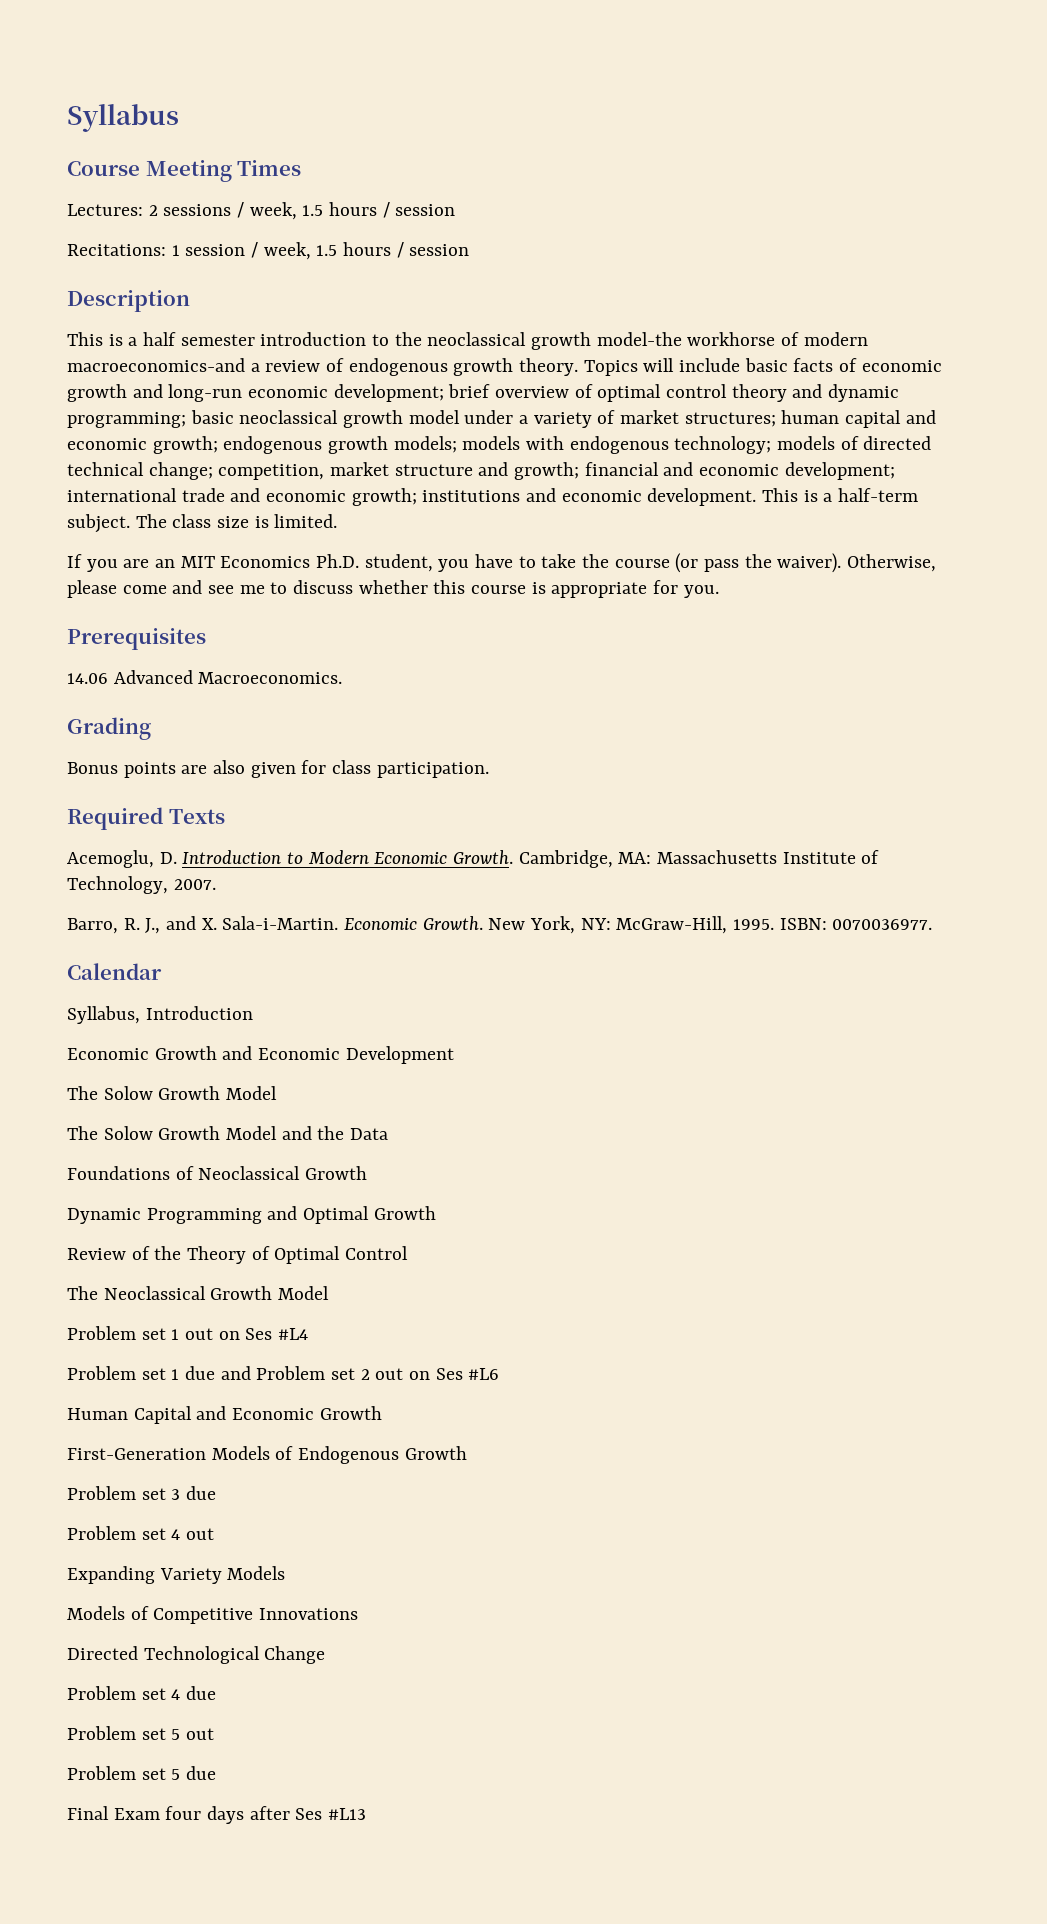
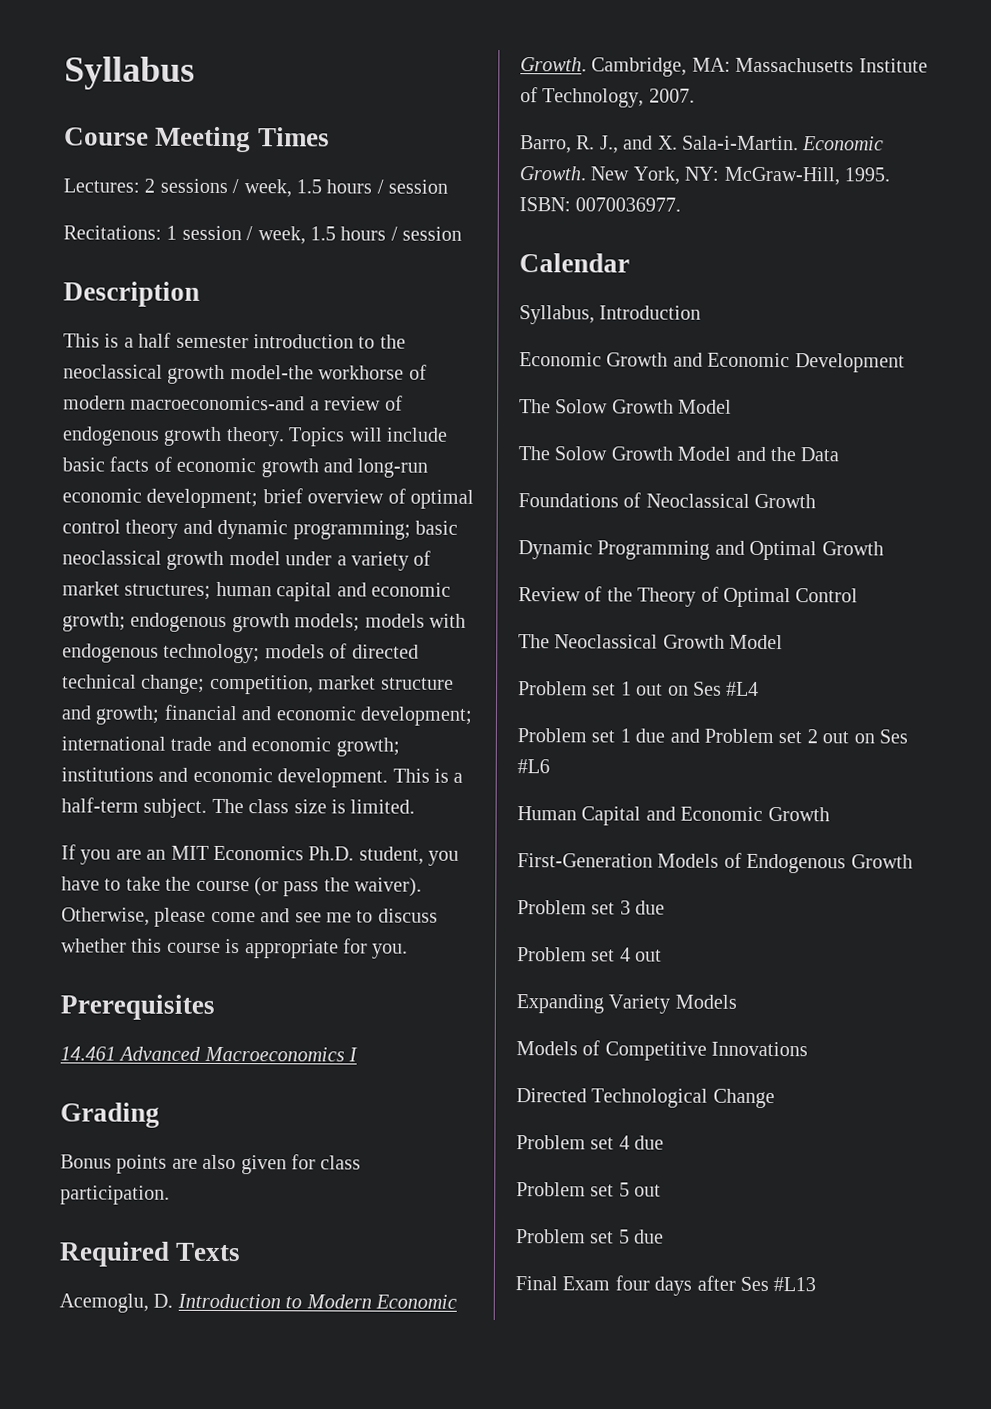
[67,670,343,684] 14.06 Advanced Macroeconomics. -> [60,1046,359,1062] 14.461 Advanced Macroeconomics I

